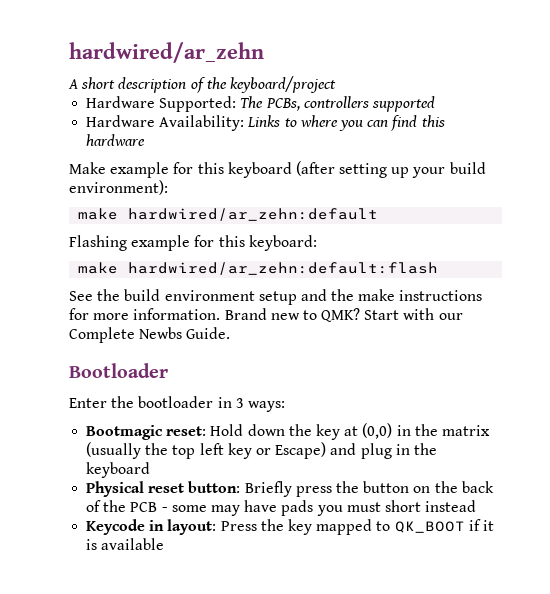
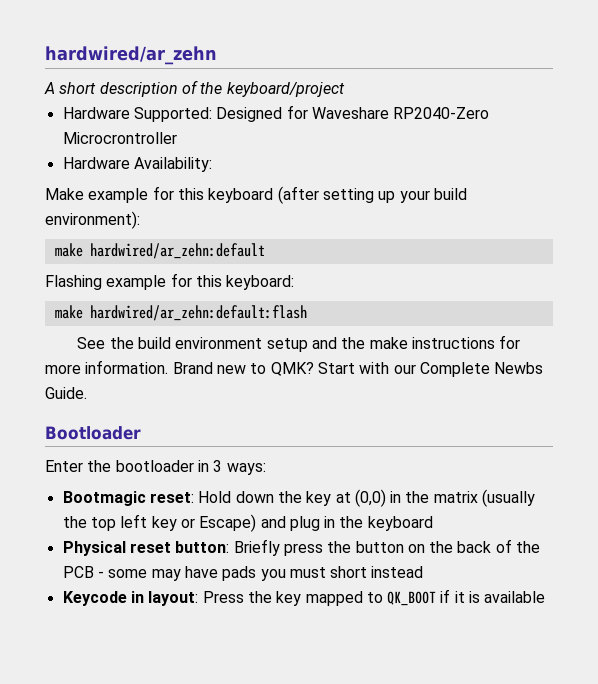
[240,96,435,112] [86,115,445,131] [86,134,146,146] The PCBs, controllers supported // Hardware Availability: Links to where you can find this hardware -> [216,105,490,122] [62,132,177,144] [62,157,212,172] Designed for Waveshare RP2040-Zero Microcrontroller // Hardware Availability:

